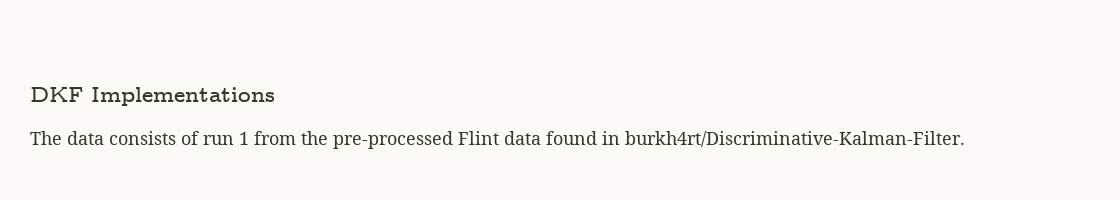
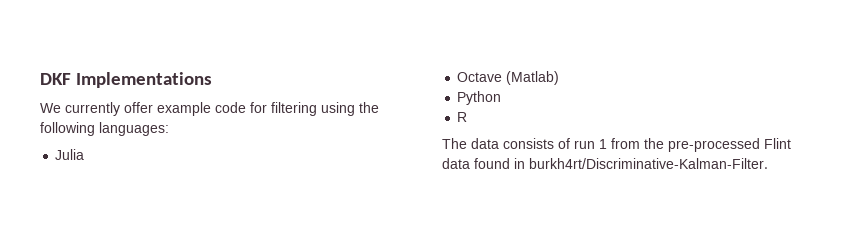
(275, 96) none -> [40,102,379,116] [40,122,169,136] [55,149,85,160] [457,71,560,85] [457,91,502,105] [457,112,468,122] // We currently offer example code for filtering using the following languages: // Julia // Octave (Matlab) // Python // R

